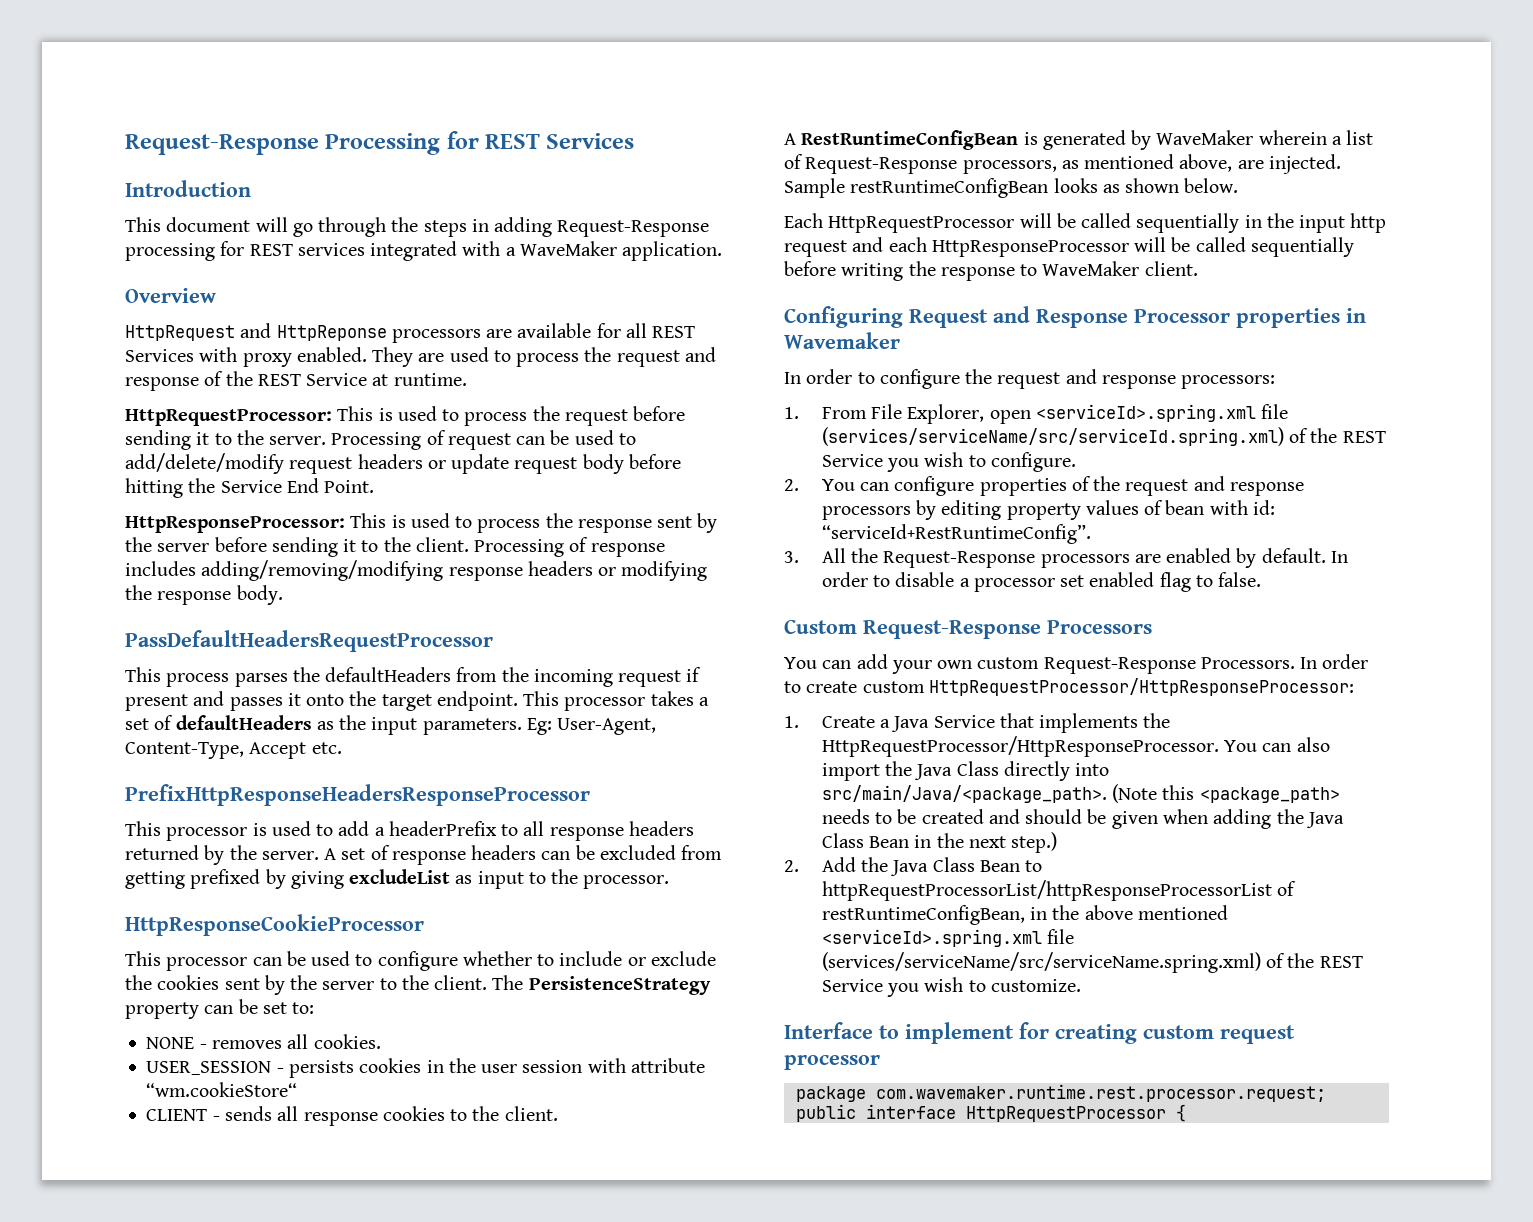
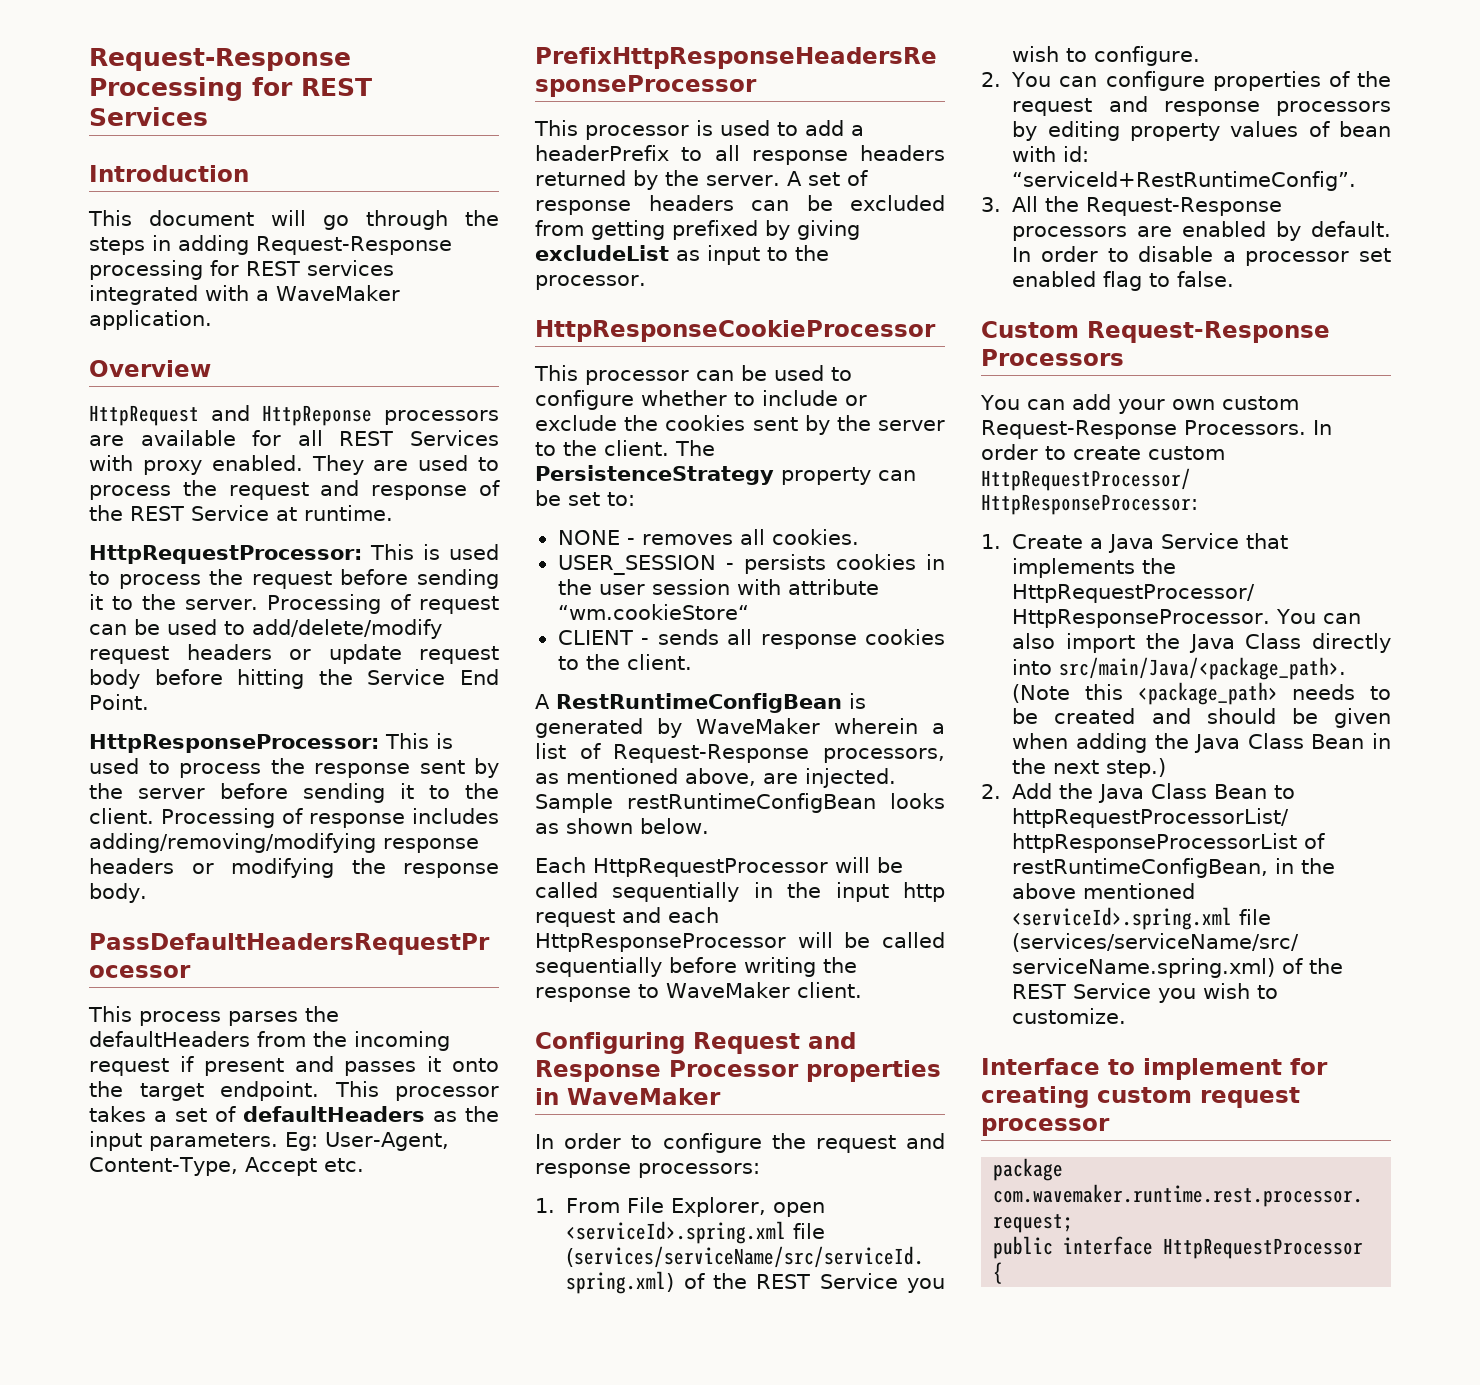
[784,332,900,349] Wavemaker -> [567,1088,721,1105] WaveMaker

